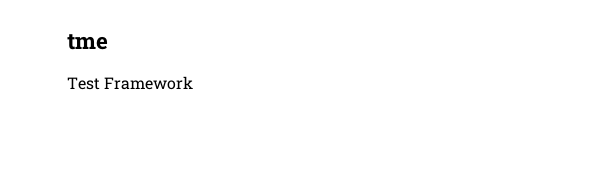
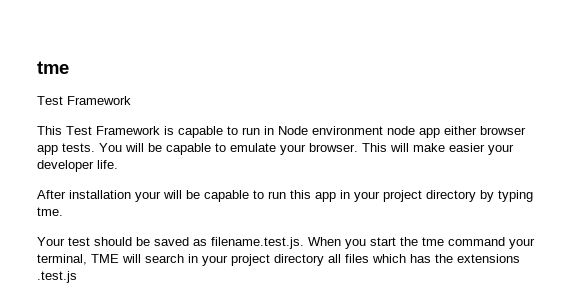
(194, 83) none -> [37,126,526,138] [37,143,514,155] [37,160,118,172] [37,190,533,202] [37,207,63,216] [37,237,535,249] [37,254,520,266] [37,271,77,283] // This Test Framework is capable to run in Node environment node app either browser app tests. You will be capable to emulate your browser. This will make easier your developer life. // After installation your will be capable to run this app in your project directory by typing tme. // Your test should be saved as filename.test.js. When you start the tme command your terminal, TME will search in your project directory all files which has the extensions .test.js

